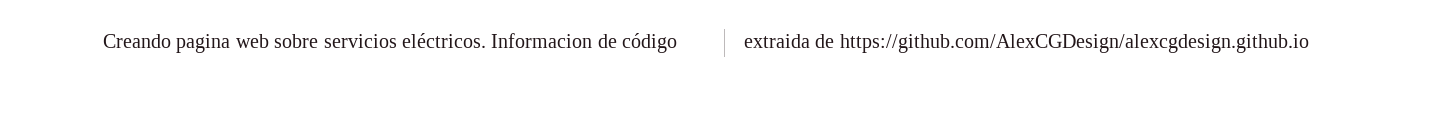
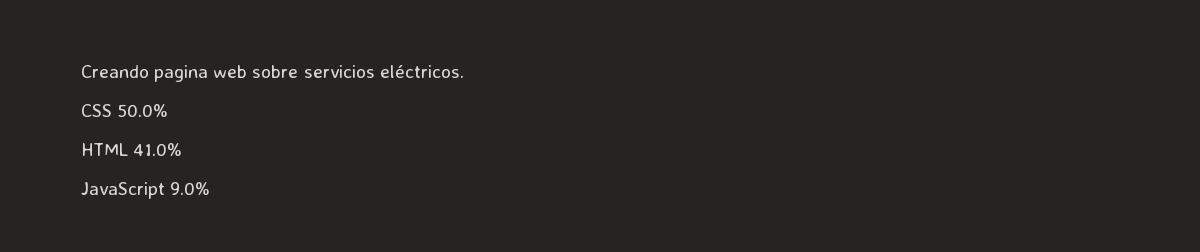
[491,33,1309,53] Informacion de código extraida de https://github.com/AlexCGDesign/alexcgdesign.github.io -> [81,104,169,117] [81,143,183,156] [81,182,211,199] // CSS 50.0% // HTML 41.0% // JavaScript 9.0%

